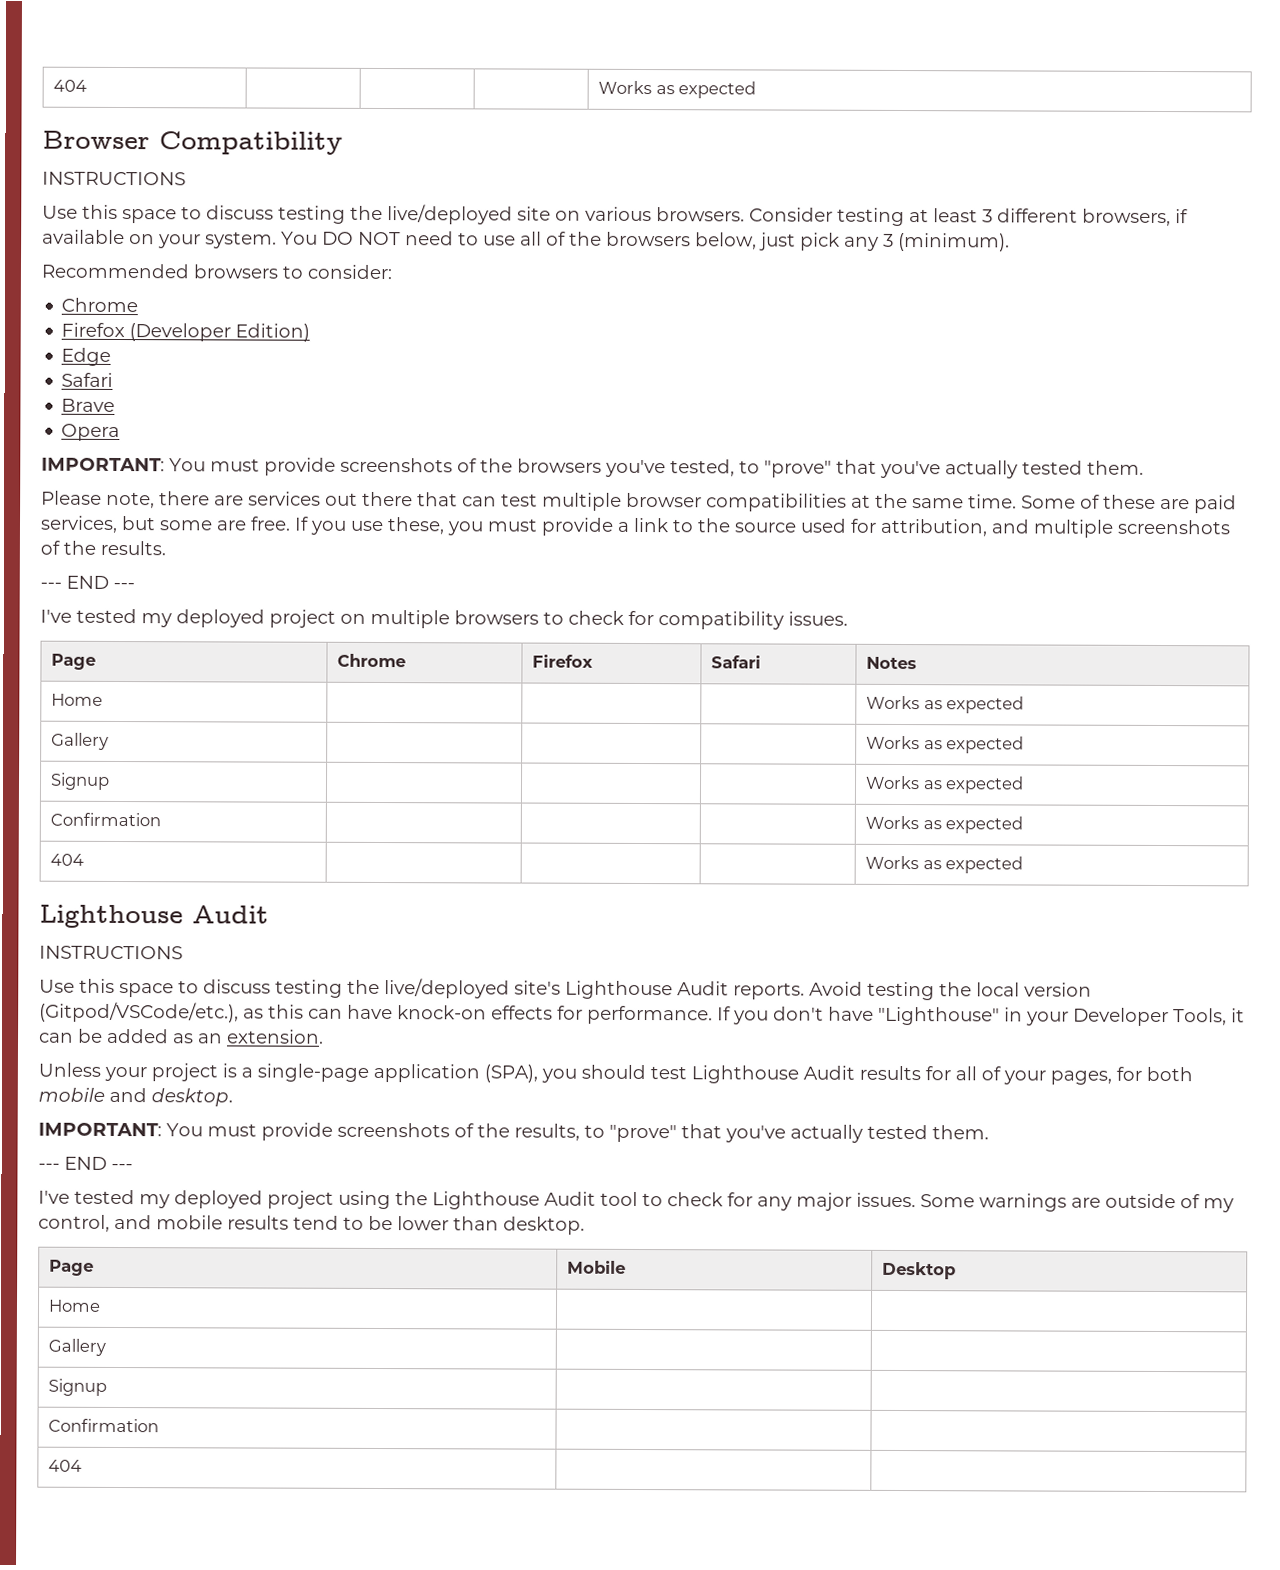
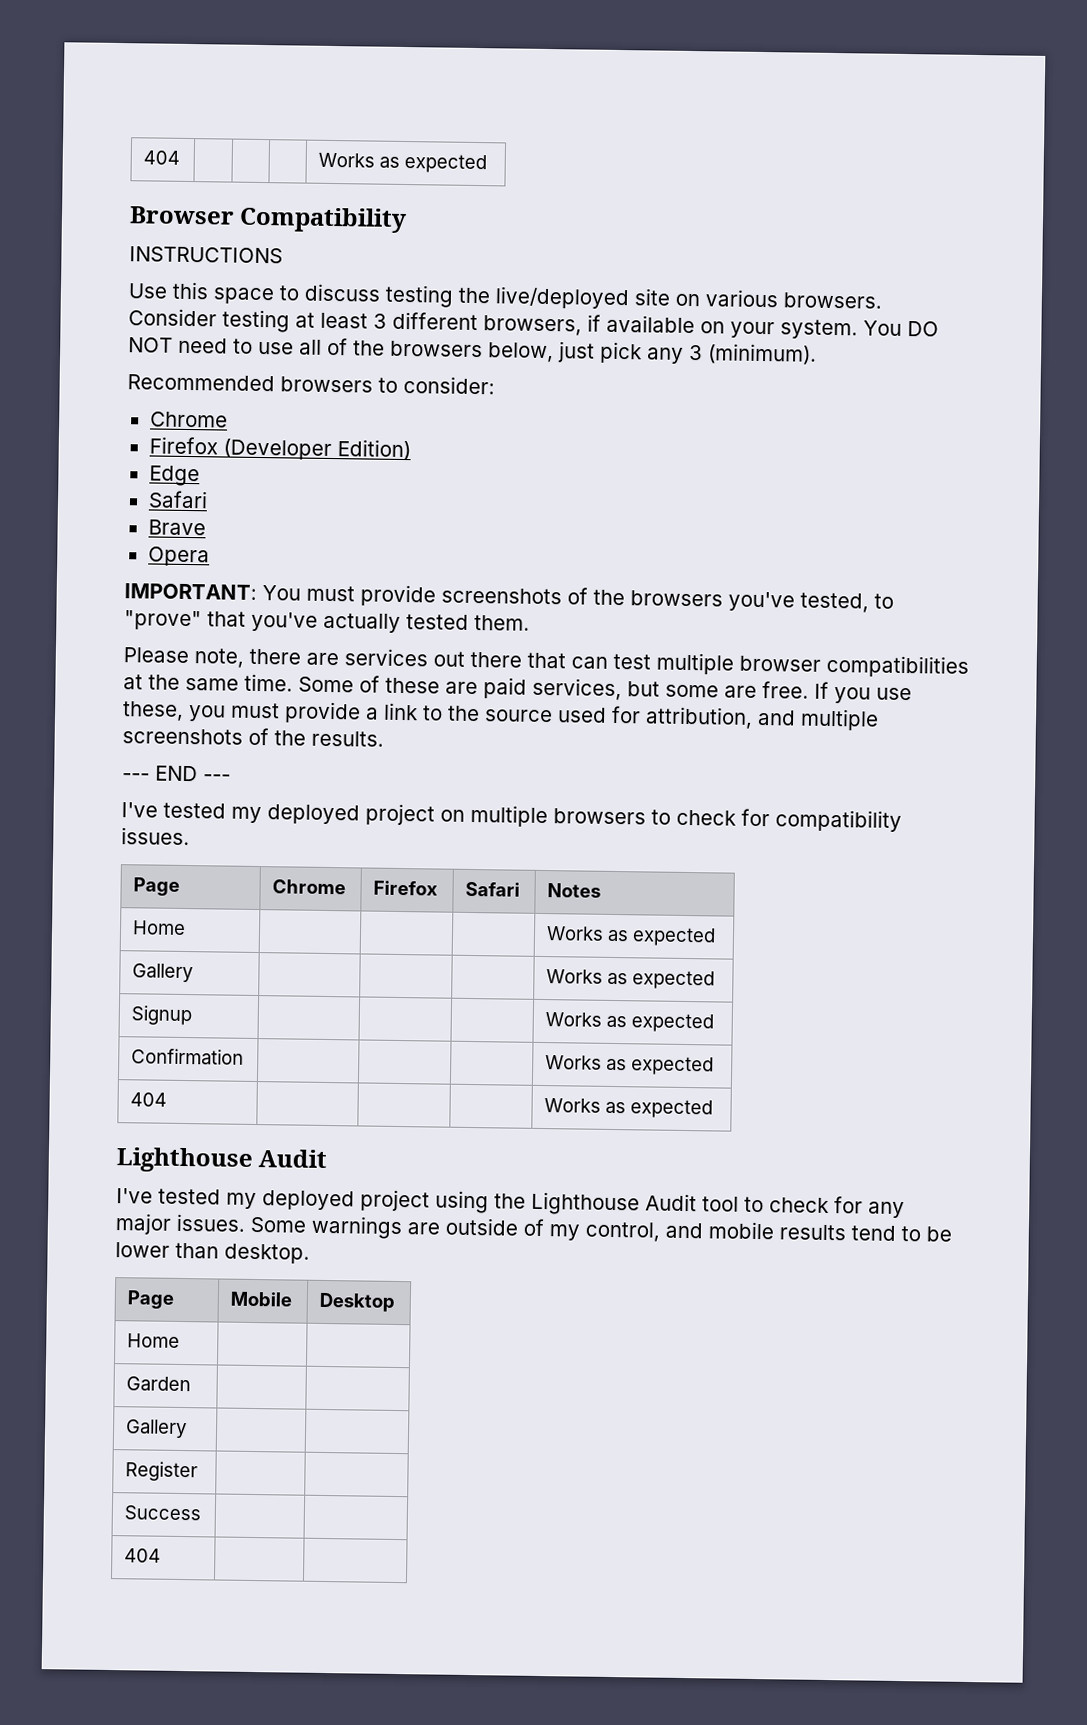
[39,945,183,960] [39,978,1092,1001] [39,1001,1245,1027] [39,1028,324,1044] [38,1062,1193,1085] [38,1087,233,1107] [38,1122,989,1143] [38,1156,133,1171] // INSTRUCTIONS // Use this space to discuss testing the live/deployed site's Lighthouse Audit reports. Avoid testing the local version (Gitpod/VSCode/etc.), as this can have knock-on effects for performance. If you don't have "Lighthouse" in your Developer Tools, it can be added as an extension. // Unless your project is a single-page application (SPA), you should test Lighthouse Audit results for all of your pages, for both mobile and desktop. // IMPORTANT: You must provide screenshots of the results, to "prove" that you've actually tested them. // --- END --- -> (328, 1159) none
(102, 1305) none -> [126,1376,192,1392] // Garden | |
[48,1378,108,1396] [48,1418,160,1433] Signup | | // Confirmation -> [125,1461,199,1482] [124,1505,202,1521] Register | | // Success

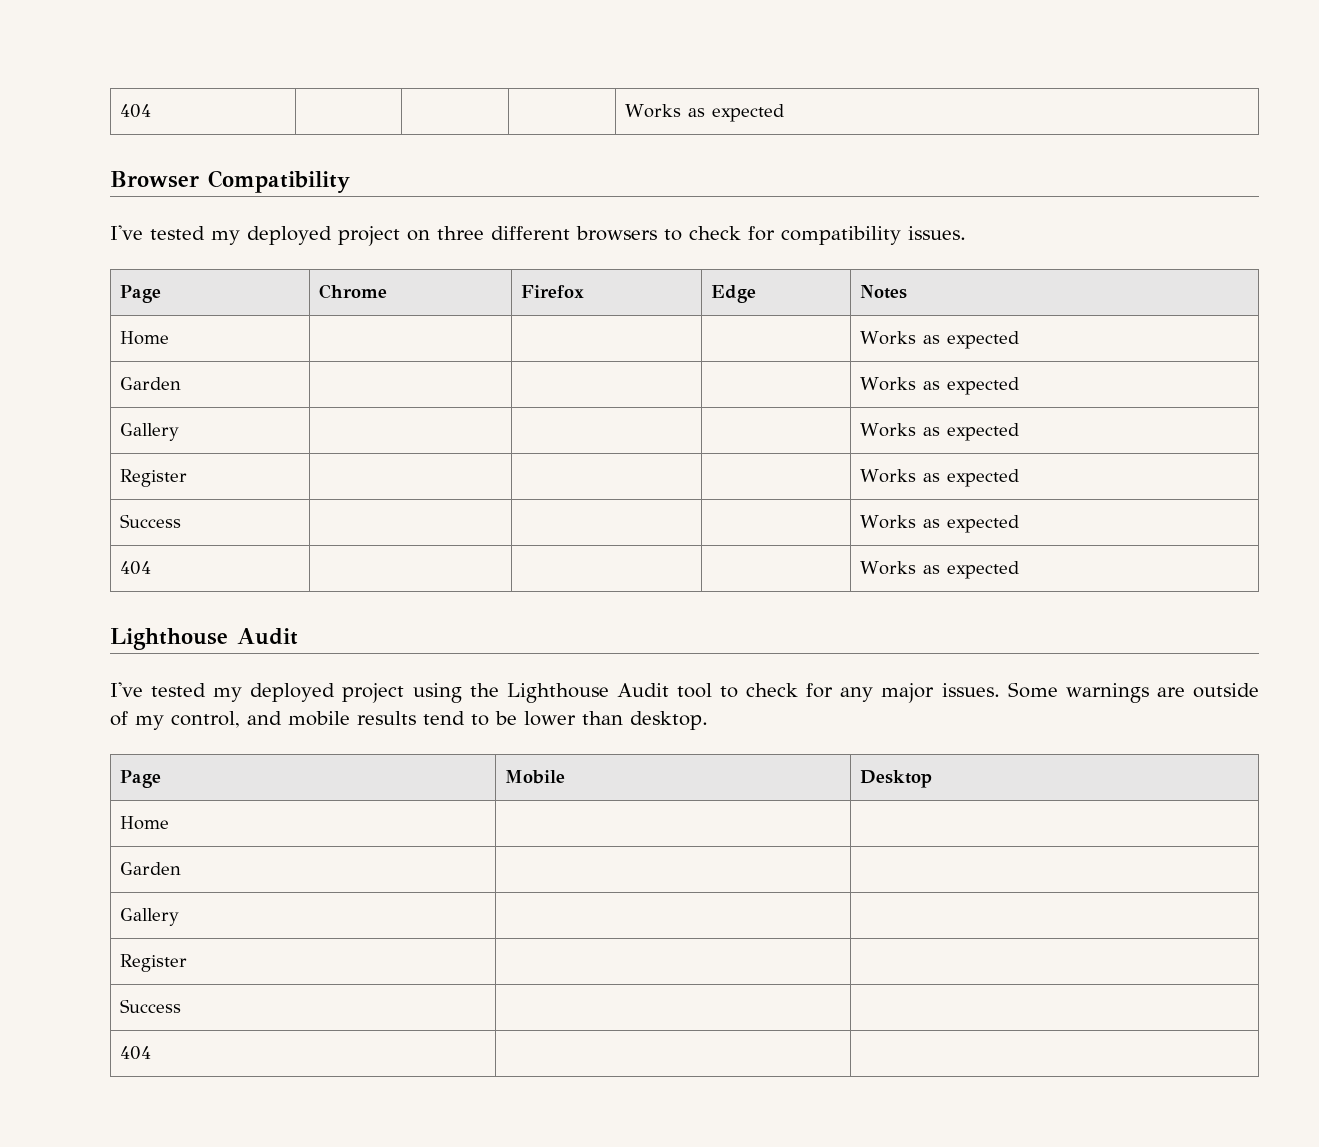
[129,246,283,264] [128,281,882,310] [128,308,939,340] [128,337,817,365] [127,374,495,395] [149,411,228,428] [148,436,411,461] [148,465,200,487] [147,490,208,509] [147,519,206,536] [147,546,210,567] [124,583,894,613] [124,610,530,633] [123,647,969,678] [123,673,912,704] [122,701,879,731] [122,727,384,747] [122,765,231,782] // INSTRUCTIONS // Use this space to discuss testing the live/deployed site on various browsers. Consider testing at least 3 different browsers, if available on your system. You DO NOT need to use all of the browsers below, just pick any 3 (minimum). // Recommended browsers to consider: // Chrome // Firefox (Developer Edition) // Edge // Safari // Brave // Opera // IMPORTANT: You must provide screenshots of the browsers you've tested, to "prove" that you've actually tested them. // Please note, there are services out there that can test multiple browser compatibilities at the same time. Some of these are paid services, but some are free. If you use these, you must provide a link to the source used for attribution, and multiple screenshots of the results. // --- END --- -> (350, 181) none
[470,804,548,828] multiple -> [437,226,570,240] three different
[465,881,521,897] Safari -> [710,285,756,303] Edge
(717, 937) none -> [119,377,181,390] [859,377,1019,395] // Garden | | | | Works as expected
[131,1005,193,1026] [545,1012,715,1033] [131,1048,245,1065] Signup | | | | Works as expected // Confirmation -> [119,469,187,487] [859,469,1019,487] [119,514,181,528] Register | | | | Works as expected // Success

